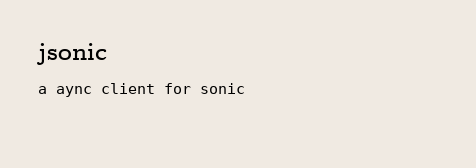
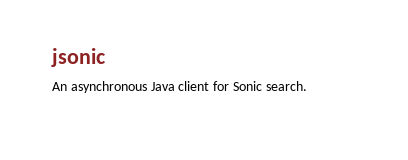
[38,83,245,97] a aync client for sonic -> [52,81,307,93] An asynchronous Java client for Sonic search.

